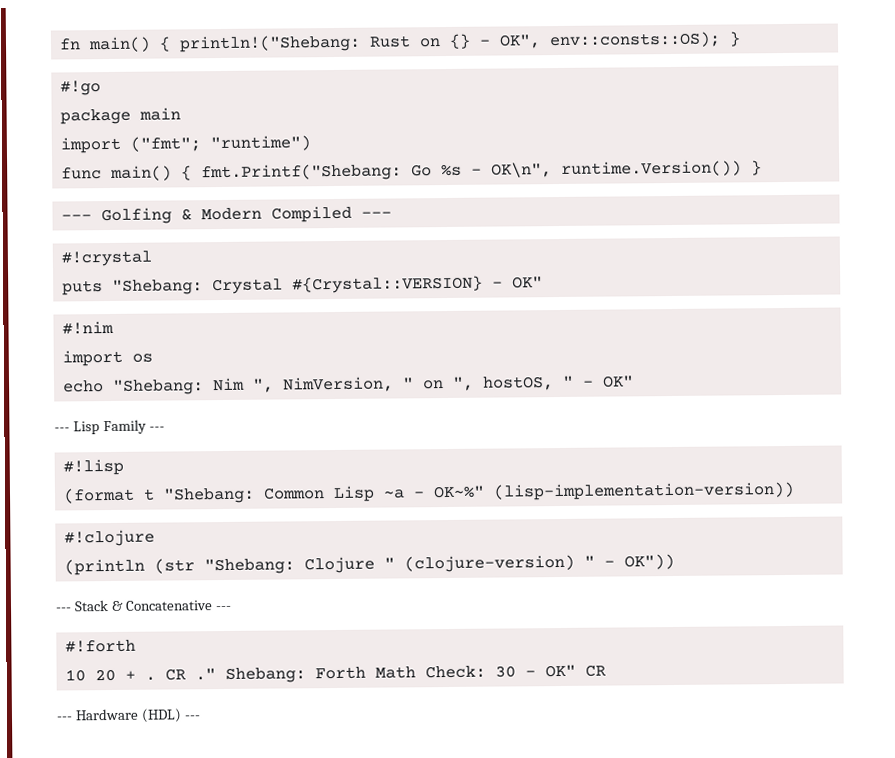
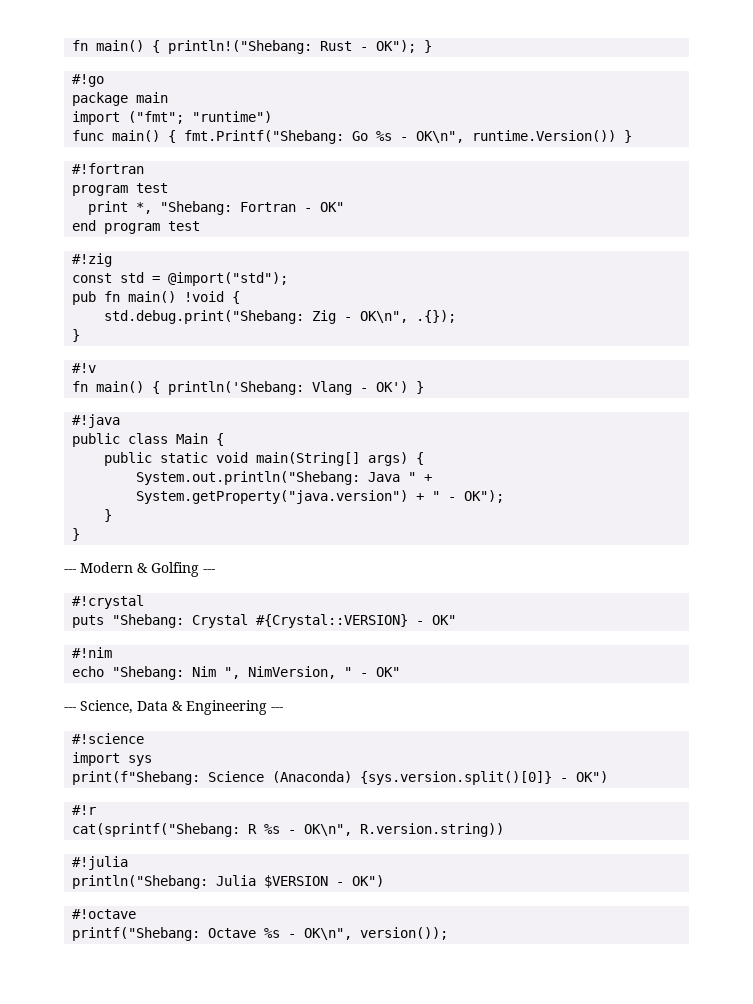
[418,31,721,49] on {} - OK", env::consts::OS); -> [360,40,417,53] - OK");
[60,205,352,225] --- Golfing & Modern Compiled -> [72,163,145,174] [72,183,169,196] [88,201,345,215] [72,220,201,234] [72,253,113,267] [72,272,289,286] [72,291,241,305] [104,310,457,324] [72,329,81,342] [72,363,97,373] [72,381,425,395] [72,414,121,428] [72,433,225,447] [104,452,425,466] [136,471,433,485] [136,490,505,504] [104,509,113,522] [72,528,81,541] [64,562,199,577] #!fortran // program test // print *, "Shebang: Fortran - OK" // end program test // #!zig // const std = @import("std"); // pub fn main() !void { // std.debug.print("Shebang: Zig - OK\n", .{}); // } // #!v // fn main() { println('Shebang: Vlang - OK') } // #!java // public class Main { // public static void main(String[] args) { // System.out.println("Shebang: Java " + System.getProperty("java.version") + " - OK"); // } // } // --- Modern & Golfing
[61,349,153,367] // import os -> (113, 652) none
[422,375,574,391] on ", hostOS, " -> (353, 672) none
[72,419,165,435] [62,458,124,476] [62,481,795,504] [63,529,155,547] [63,553,675,576] [56,600,232,612] [64,639,136,653] [64,664,606,683] [56,708,201,723] Lisp Family --- // #!lisp // (format t "Shebang: Common Lisp ~a - OK~%" (lisp-implementation-version)) // #!clojure // (println (str "Shebang: Clojure " (clojure-version) " - OK")) // --- Stack & Concatenative --- // #!forth // 10 20 + . CR ." Shebang: Forth Math Check: 30 - OK" CR // --- Hardware (HDL) --- -> [80,700,283,715] [72,733,145,744] [72,752,153,766] [72,771,609,785] [72,805,97,815] [72,823,505,837] [72,856,129,870] [72,875,385,889] [72,909,137,919] [72,927,449,941] Science, Data & Engineering --- // #!science // import sys // print(f"Shebang: Science (Anaconda) {sys.version.split()[0]} - OK") // #!r // cat(sprintf("Shebang: R %s - OK\n", R.version.string)) // #!julia // println("Shebang: Julia $VERSION - OK") // #!octave // printf("Shebang: Octave %s - OK\n", version());

